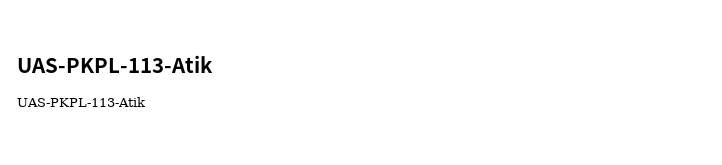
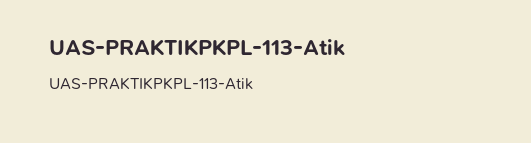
[17,55,213,73] [17,97,145,107] UAS-PKPL-113-Atik // UAS-PKPL-113-Atik -> [49,39,345,56] [49,77,253,90] UAS-PRAKTIKPKPL-113-Atik // UAS-PRAKTIKPKPL-113-Atik

